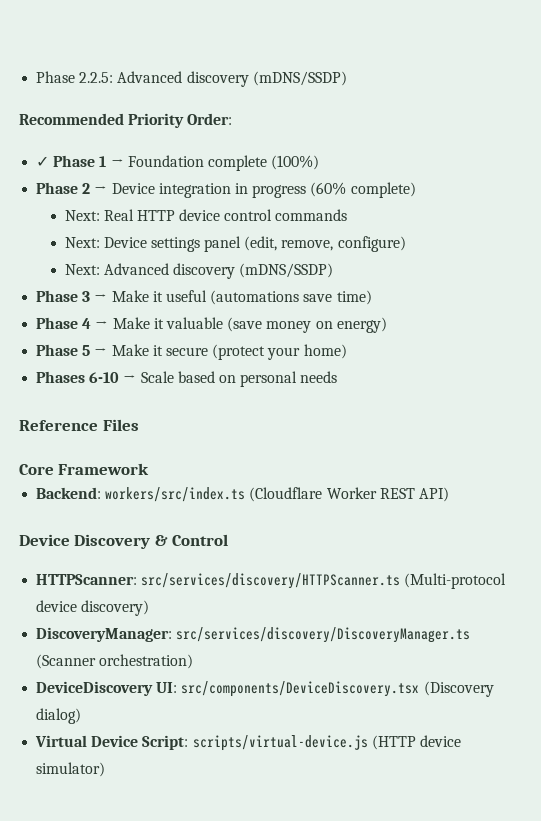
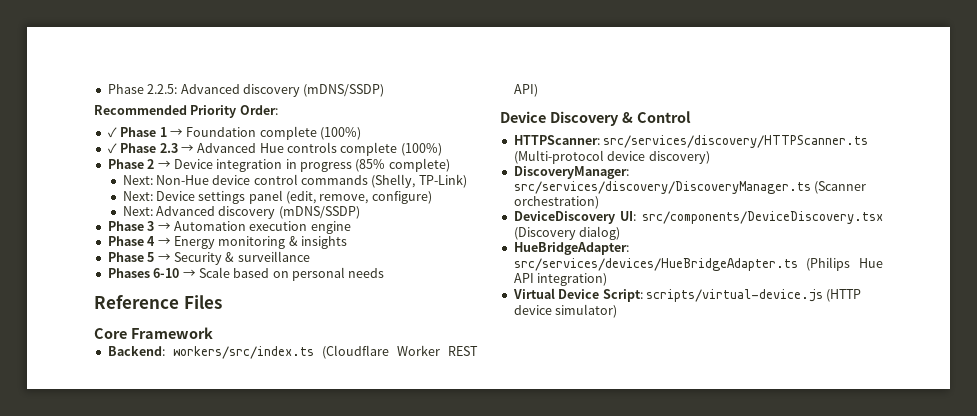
(320, 162) none -> [107,142,442,156] // ✓ Phase 2.3 → Advanced Hue controls complete (100%)
[310,182,347,197] (60% -> [355,159,386,172] (85%
[103,209,175,221] Real HTTP -> [155,175,209,185] Non-Hue
(348, 215) none -> [371,174,467,188] (Shelly, TP-Link)
[111,290,372,305] [36,317,387,333] [36,344,347,360] Make it useful (automations save time) // Phase 4 → Make it valuable (save money on energy) // Phase 5 → Make it secure (protect your home) -> [173,221,351,234] [107,236,347,249] [107,251,310,265] Automation execution engine // Phase 4 → Energy monitoring & insights // Phase 5 → Security & surveillance
(82, 716) none -> [513,242,629,255] [513,257,883,271] [513,273,608,286] // HueBridgeAdapter: src/services/devices/HueBridgeAdapter.ts (Philips Hue API integration)

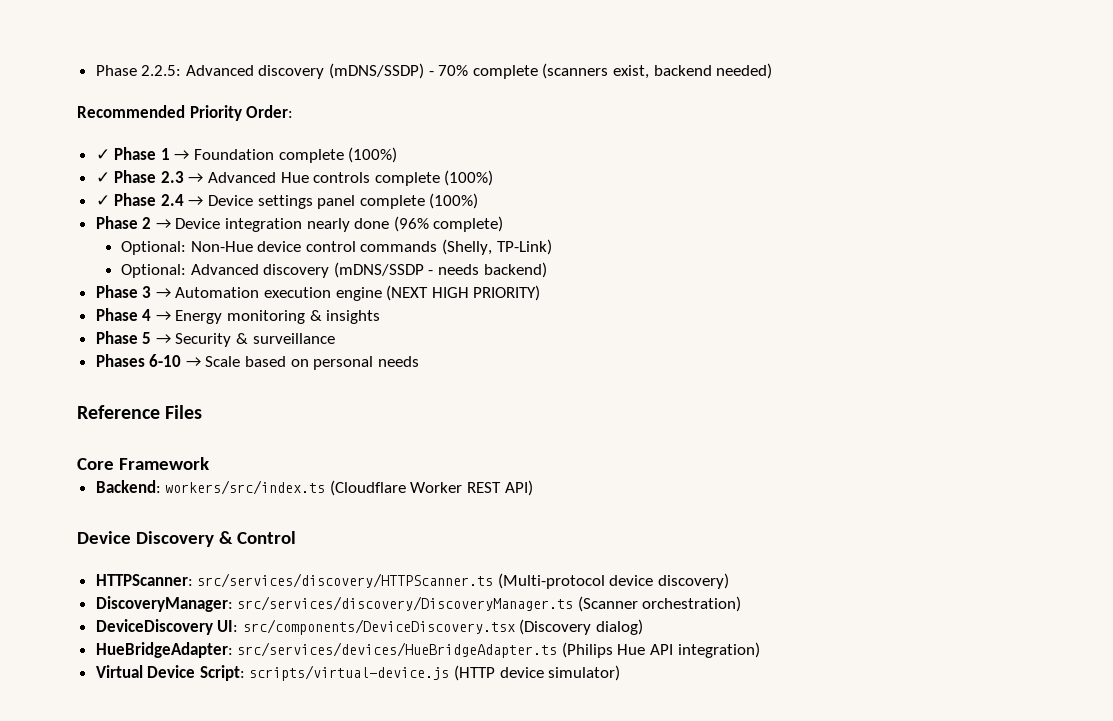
(385, 90) none -> [428,63,773,79] - 70% complete (scanners exist, backend needed)
(442, 149) none -> [95,193,479,209] // ✓ Phase 2.4 → Device settings panel complete (100%)
[285,159,386,172] in progress (85% -> [306,216,429,232] nearly done (96%
[122,175,153,185] Next: -> [120,241,186,255] Optional:
[122,190,432,204] [122,206,360,219] Next: Device settings panel (edit, remove, configure) // Next: Advanced discovery (mDNS/SSDP) -> [120,262,547,278] Optional: Advanced discovery (mDNS/SSDP - needs backend)
(351, 227) none -> [386,285,541,301] (NEXT HIGH PRIORITY)

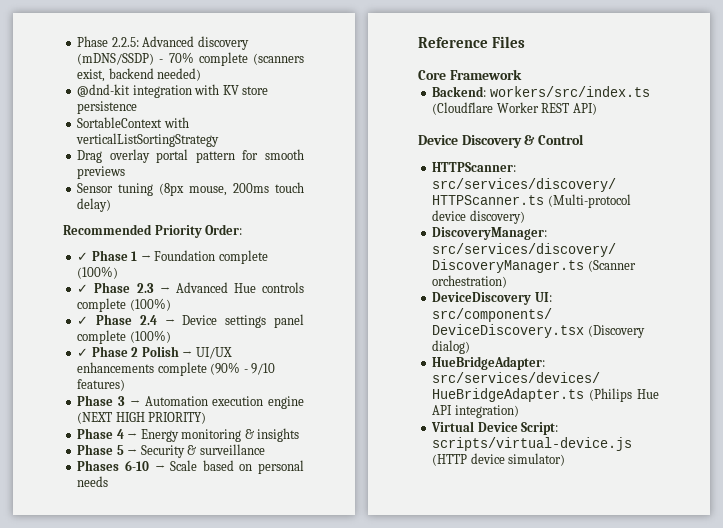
(773, 71) none -> [77,84,269,98] [77,101,138,114] [77,117,189,128] [76,133,220,147] [77,149,304,163] [77,166,126,179] [77,182,304,196] [77,198,112,212] // @dnd-kit integration with KV store persistence // SortableContext with verticalListSortingStrategy // Drag overlay portal pattern for smooth previews // Sensor tuning (8px mouse, 200ms touch delay)
(479, 201) none -> [77,348,89,357] ✓
[155,216,504,232] [120,239,552,255] [120,262,547,278] → Device integration nearly done (96% complete) // Optional: Non-Hue device control commands (Shelly, TP-Link) // Optional: Advanced discovery (mDNS/SSDP - needs backend) -> [141,346,232,359] [77,362,276,376] [77,379,126,391] Polish → UI/UX enhancements complete (90% - 9/10 features)

